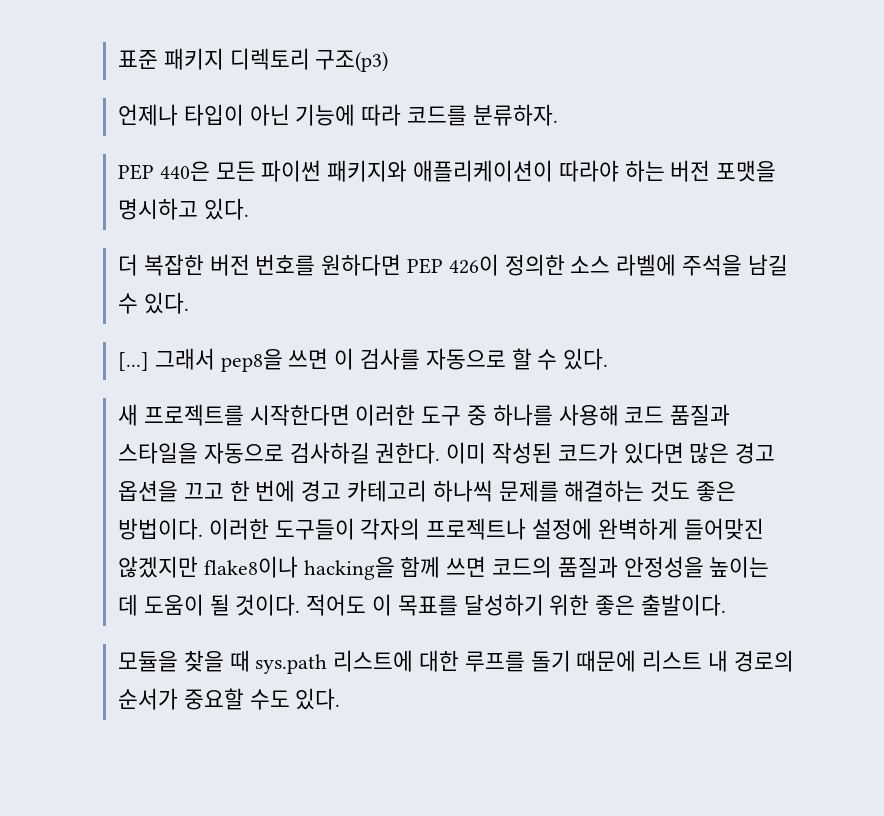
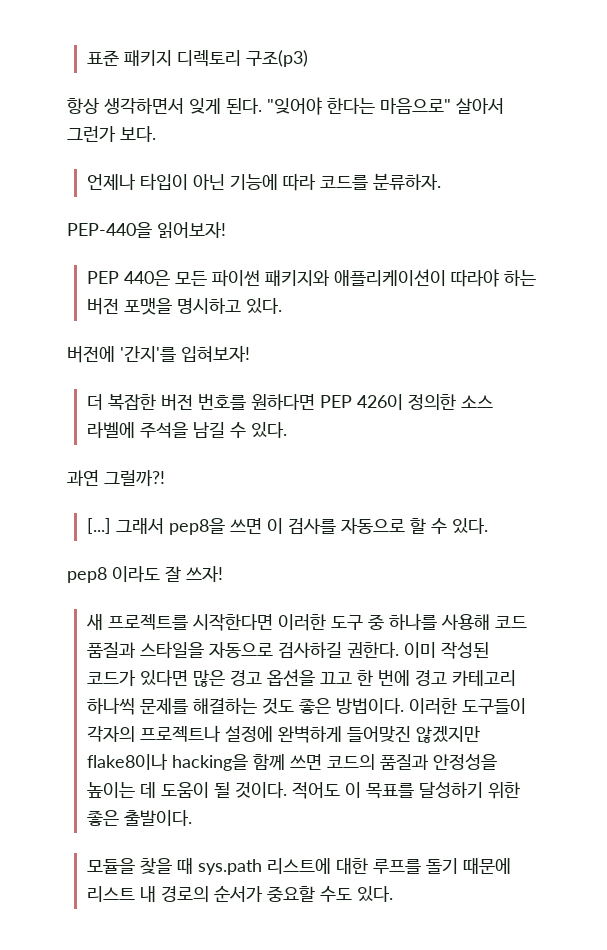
(389, 61) none -> [67,97,504,115] [67,126,156,142] // 항상 생각하면서 잊게 된다. "잊어야 한다는 마음으로" 살아서 그런가 보다.
(558, 115) none -> [67,222,226,239] // PEP-440을 읽어보자!
(249, 209) none -> [67,346,250,363] // 버전에 '간지'를 입혀보자!
(189, 303) none -> [67,470,165,486] // 과연 그럴까?!
(609, 359) none -> [67,566,223,583] // pep8 이라도 잘 쓰자!

